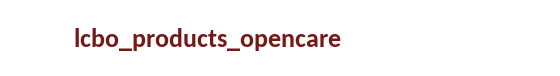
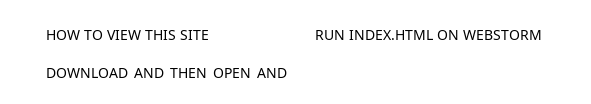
[74,28,341,51] lcbo_products_opencare -> [46,30,209,40] [46,68,287,78] [315,30,542,40] HOW TO VIEW THIS SITE // DOWNLOAD AND THEN OPEN AND RUN INDEX.HTML ON WEBSTORM

